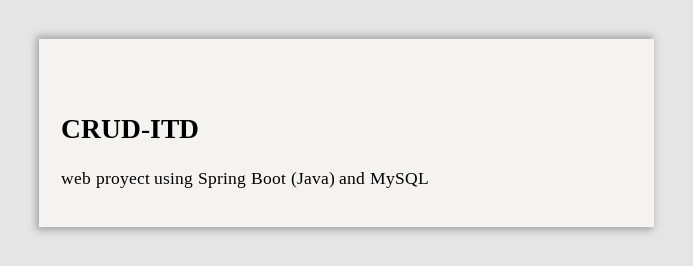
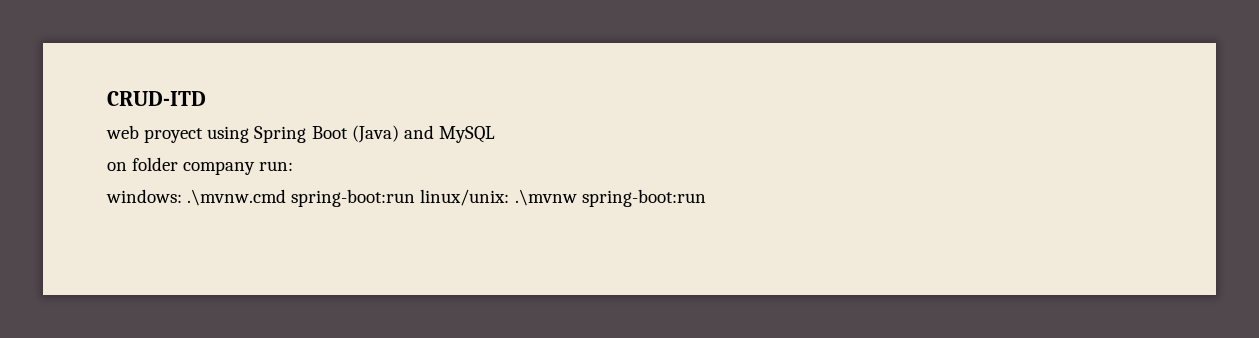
(430, 180) none -> [107,157,294,175] [106,189,706,207] // on folder company run: // windows: .\mvnw.cmd spring-boot:run linux/unix: .\mvnw spring-boot:run

